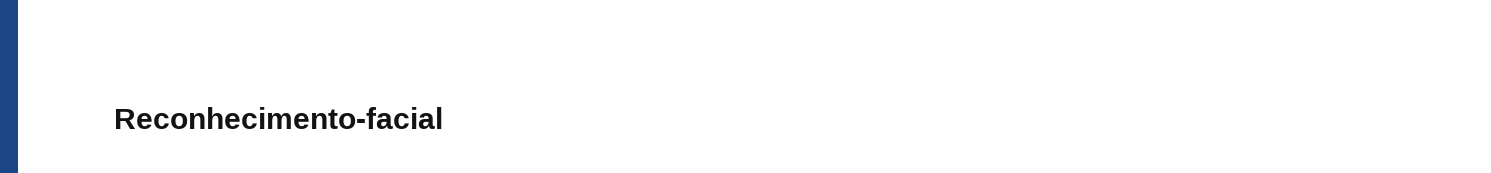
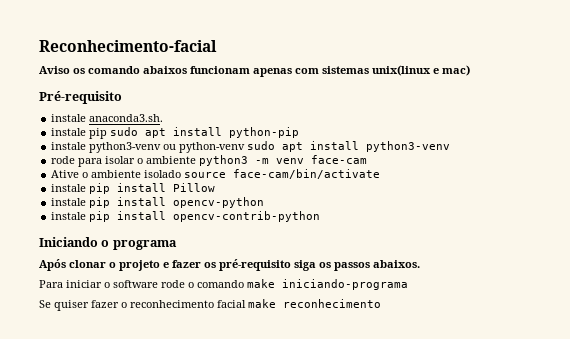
(443, 118) none -> [39,65,470,77] [39,91,122,104] [51,114,164,122] [51,127,300,139] [51,141,451,153] [51,155,368,167] [51,169,381,179] [51,183,216,194] [51,197,265,208] [51,211,321,222] [39,237,177,250] [39,259,420,271] [39,279,408,290] [39,299,381,311] // Aviso os comando abaixos funcionam apenas com sistemas unix(linux e mac) // Pré-requisito // instale anaconda3.sh. // instale pip sudo apt install python-pip // instale python3-venv ou python-venv sudo apt install python3-venv // rode para isolar o ambiente python3 -m venv face-cam // Ative o ambiente isolado source face-cam/bin/activate // instale pip install Pillow // instale pip install opencv-python // instale pip install opencv-contrib-python // Iniciando o programa // Após clonar o projeto e fazer os pré-requisito siga os passos abaixos. // Para iniciar o software rode o comando make iniciando-programa // Se quiser fazer o reconhecimento facial make reconhecimento

